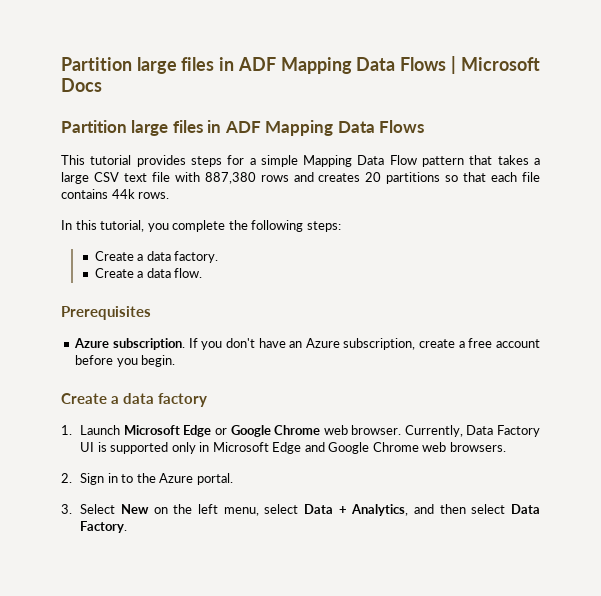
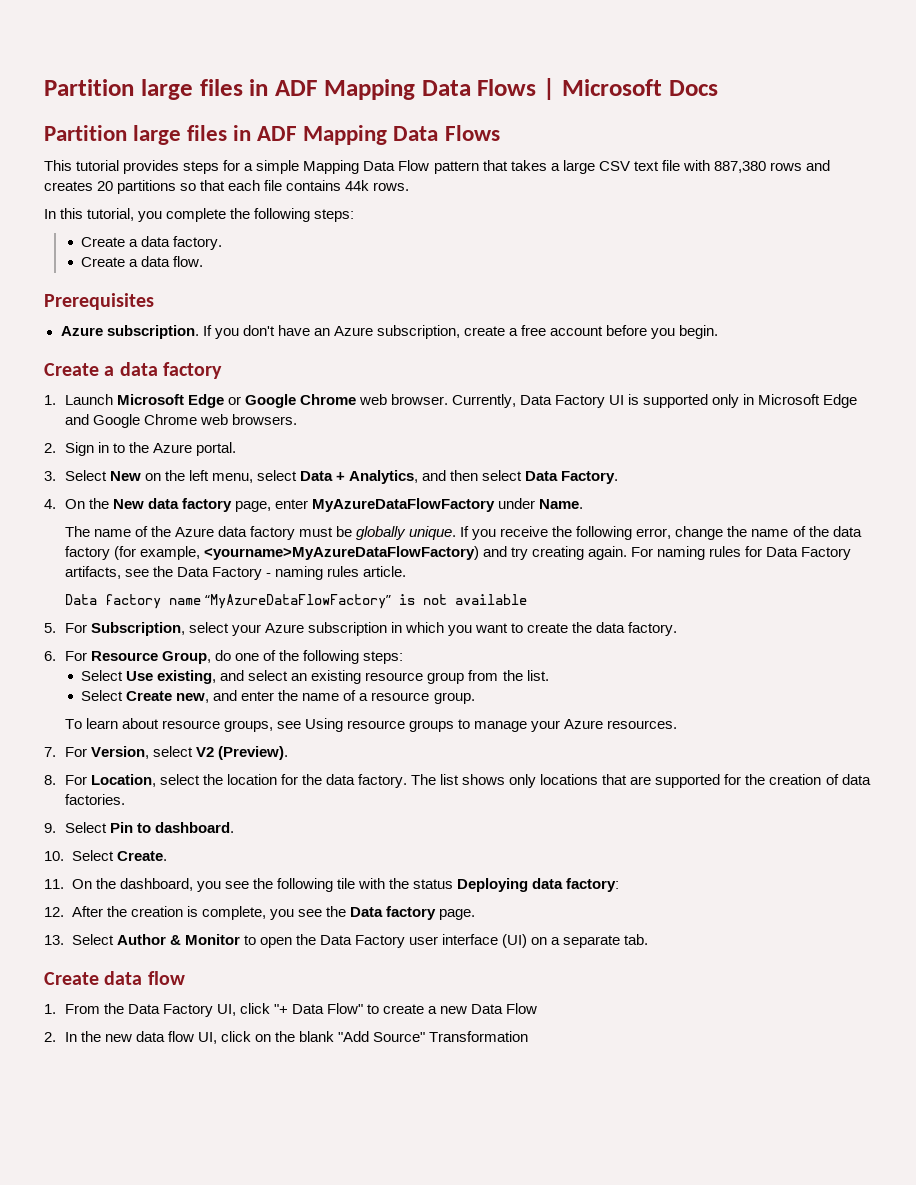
(128, 527) none -> [44,498,583,512] [64,526,862,540] [64,546,852,560] [64,566,406,580] [64,594,527,609] [44,622,678,636] [44,650,403,664] [81,670,549,684] [81,690,475,704] [64,718,678,732] [44,746,288,760] [44,774,871,788] [64,794,125,805] [44,822,234,833] [44,850,167,861] [44,878,620,892] [44,906,476,920] [44,934,649,948] [44,971,185,985] [44,1003,538,1017] [44,1031,529,1044] // 4. On the New data factory page, enter MyAzureDataFlowFactory under Name. // The name of the Azure data factory must be globally unique. If you receive the following error, change the name of the data factory (for example, <yourname>MyAzureDataFlowFactory) and try creating again. For naming rules for Data Factory artifacts, see the Data Factory - naming rules article. // Data factory name “MyAzureDataFlowFactory” is not available // 5. For Subscription, select your Azure subscription in which you want to create the data factory. // 6. For Resource Group, do one of the following steps: // Select Use existing, and select an existing resource group from the list. // Select Create new, and enter the name of a resource group. // To learn about resource groups, see Using resource groups to manage your Azure resources. // 7. For Version, select V2 (Preview). // 8. For Location, select the location for the data factory. The list shows only locations that are supported for the creation of data factories. // 9. Select Pin to dashboard. // 10. Select Create. // 11. On the dashboard, you see the following tile with the status Deploying data factory: // 12. After the creation is complete, you see the Data factory page. // 13. Select Author & Monitor to open the Data Factory user interface (UI) on a separate tab. // Create data flow // 1. From the Data Factory UI, click "+ Data Flow" to create a new Data Flow // 2. In the new data flow UI, click on the blank "Add Source" Transformation

